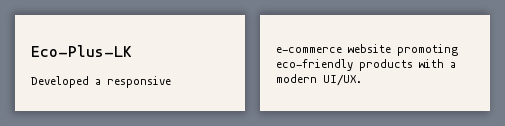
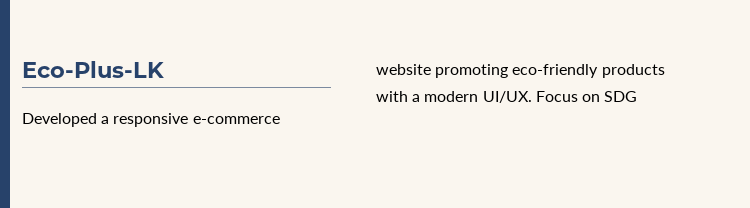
(362, 80) none -> [535,91,638,102] Focus on SDG

